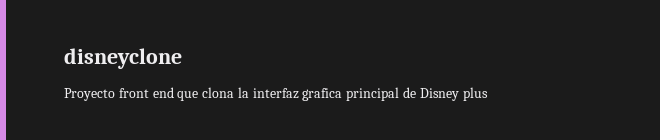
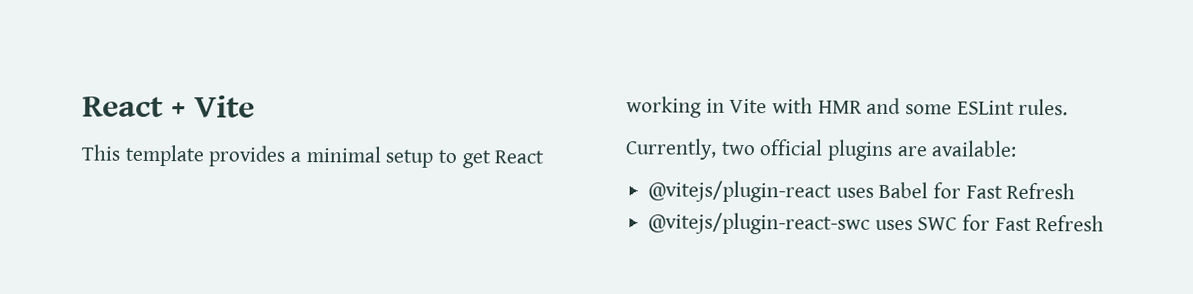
[64,48,182,69] [64,87,488,101] disneyclone // Proyecto front end que clona la interfaz grafica principal de Disney plus -> [82,95,255,118] [81,144,545,169] [626,96,1069,118] [625,138,1018,162] [648,180,1076,203] [648,212,1105,235] React + Vite // This template provides a minimal setup to get React working in Vite with HMR and some ESLint rules. // Currently, two official plugins are available: // @vitejs/plugin-react uses Babel for Fast Refresh // @vitejs/plugin-react-swc uses SWC for Fast Refresh

